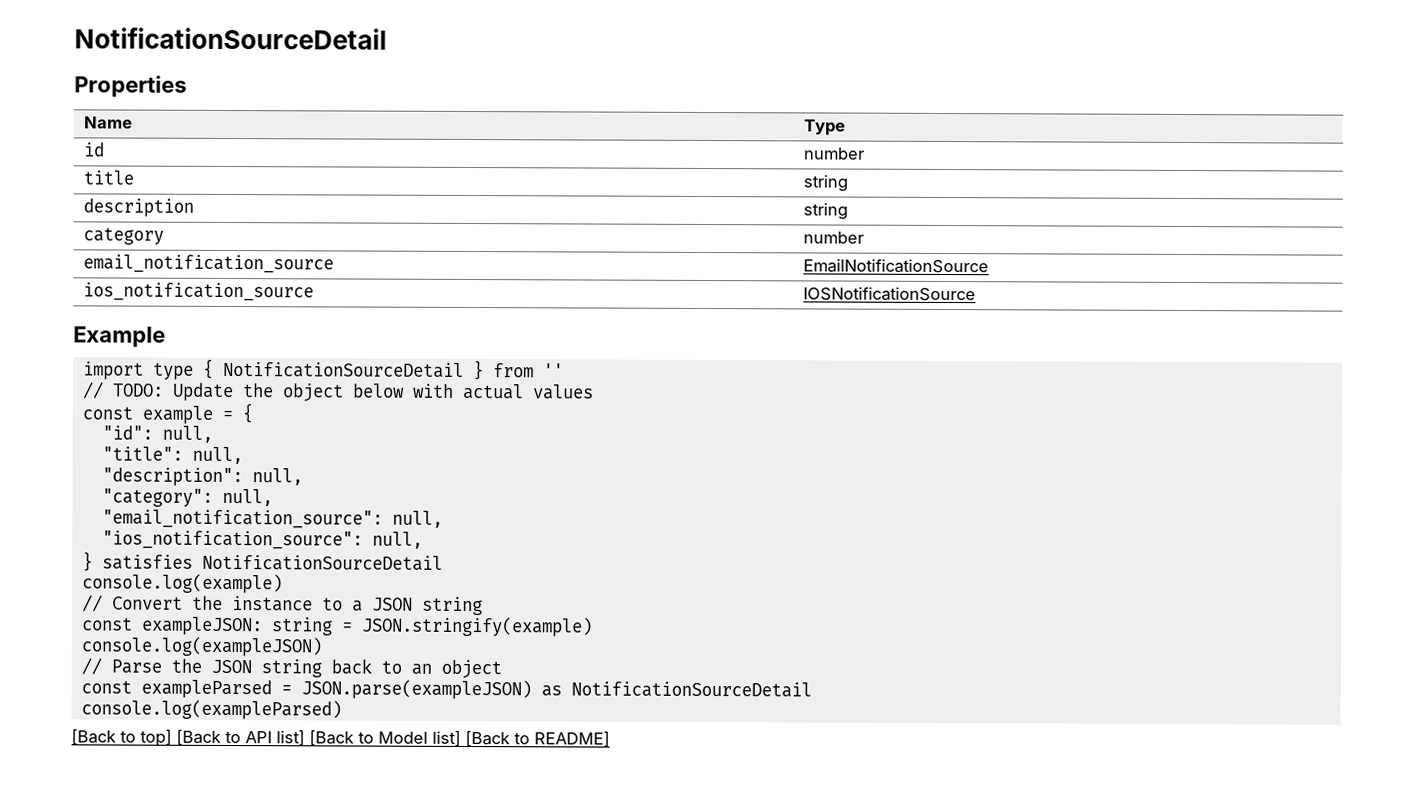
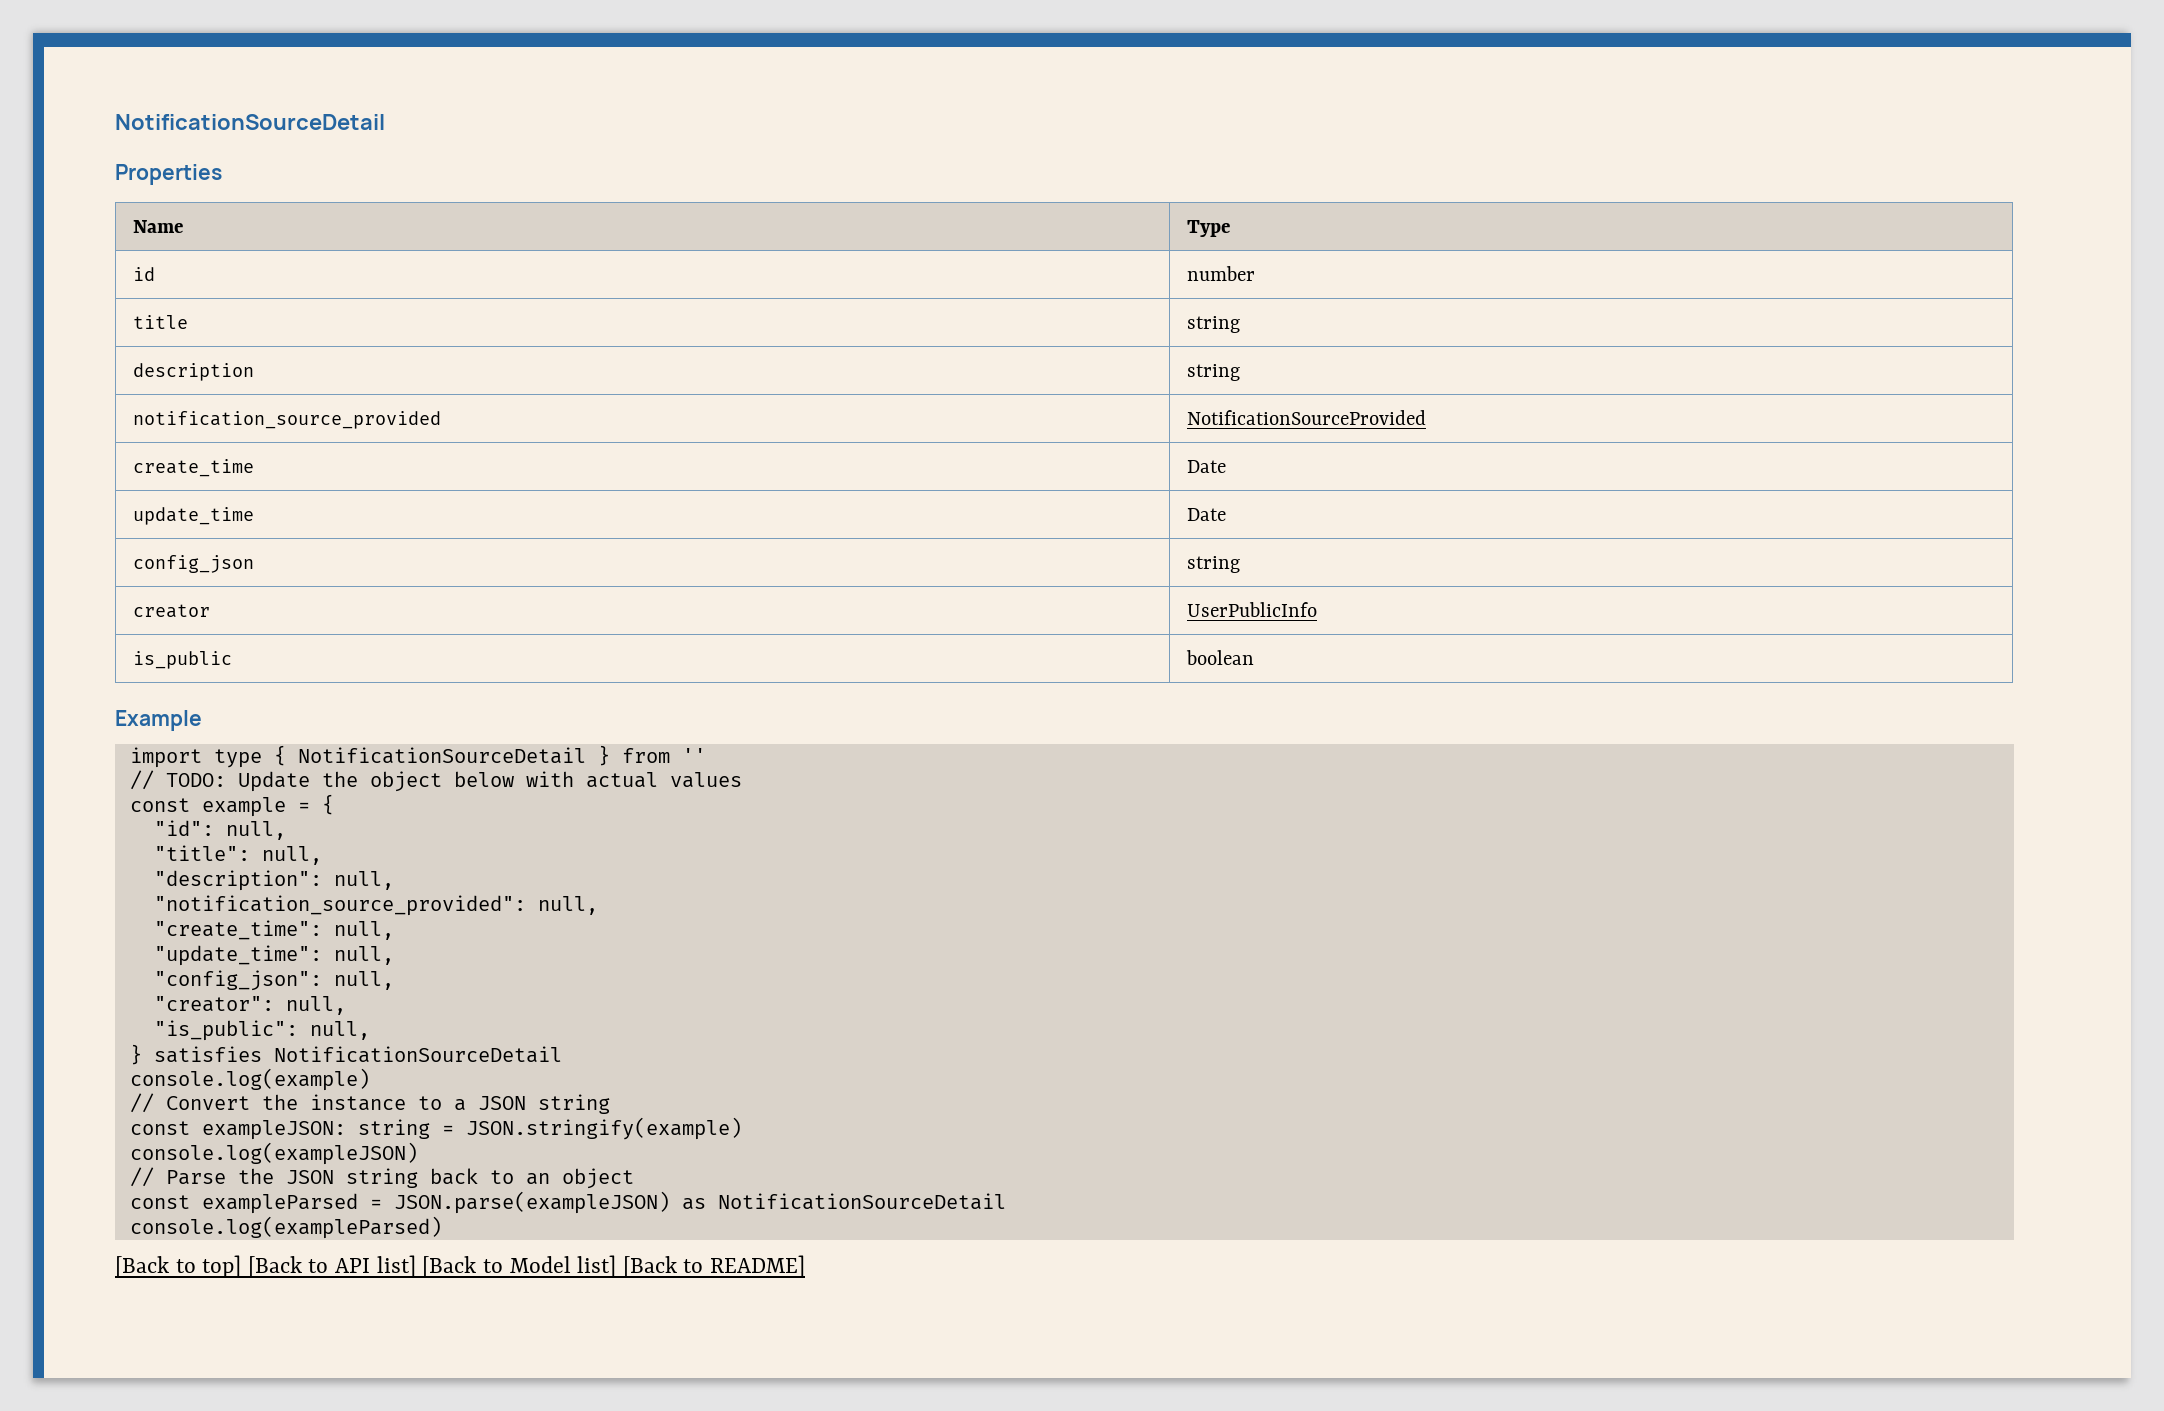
[82,227,164,245] [802,231,864,244] [82,254,334,274] [802,258,989,274] [82,282,314,302] [802,286,976,302] category | number // email_notification_source | EmailNotificationSource // ios_notification_source | IOSNotificationSource -> [132,411,441,429] [1186,410,1426,425] [132,459,254,477] [1186,460,1226,473] [132,507,254,525] [1186,508,1226,521] [132,555,254,573] [1186,556,1240,573] [132,604,210,618] [1186,602,1317,617] [132,651,232,669] [1185,650,1254,665] notification_source_provided | NotificationSourceProvided // create_time | Date // update_time | Date // config_json | string // creator | UserPublicInfo // is_public | boolean
[101,488,273,507] [101,509,443,529] [101,530,363,550] "category": null, // "email_notification_source": null, // "ios_notification_source": -> [153,895,598,916] [153,920,394,940] [153,945,394,966] [153,970,394,991] [153,996,346,1015] [153,1020,298,1041] "notification_source_provided": null, // "create_time": null, // "update_time": null, // "config_json": null, // "creator": null, // "is_public":

